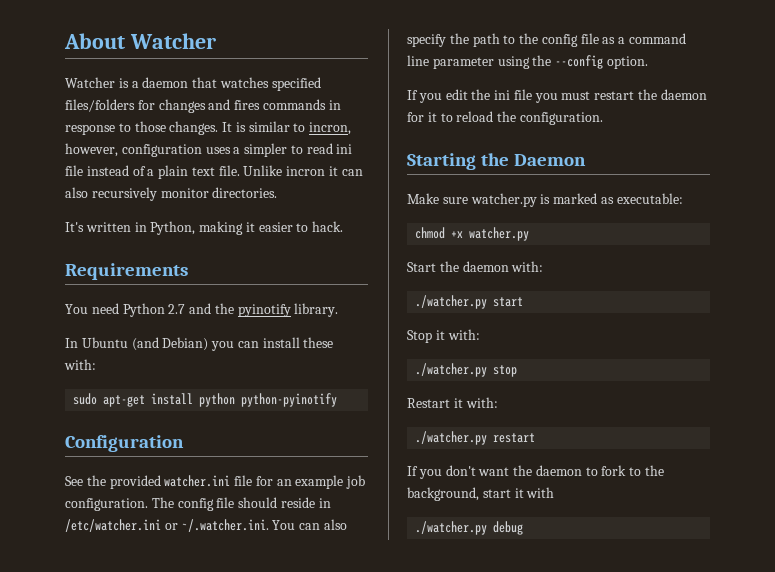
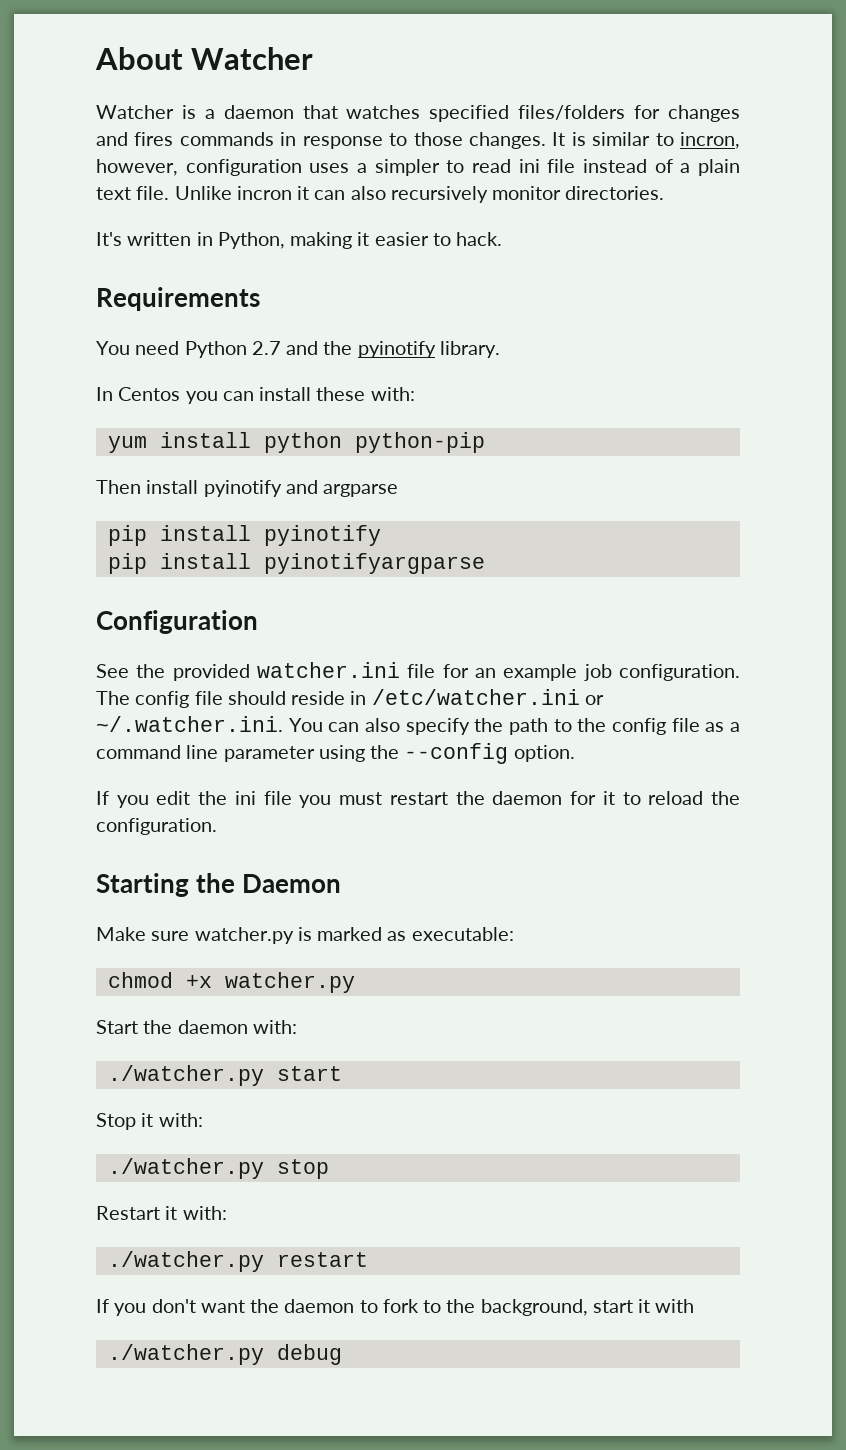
[81,337,209,351] Ubuntu (and Debian) -> [118,387,181,401] Centos
[73,393,338,407] sudo apt-get install python python-pyinotify -> [107,432,485,453] [96,480,399,497] [107,525,381,546] [107,553,485,574] yum install python python-pip // Then install pyinotify and argparse // pip install pyinotify // pip install pyinotifyargparse

